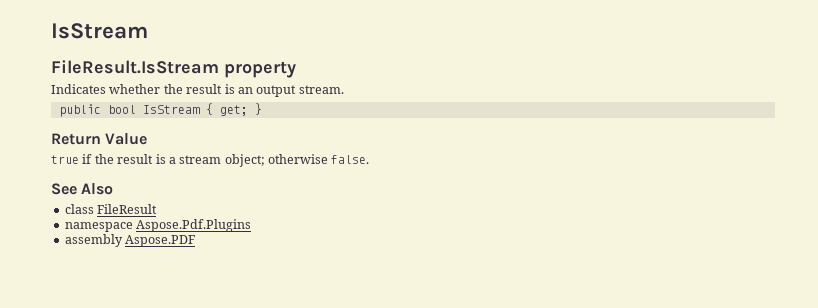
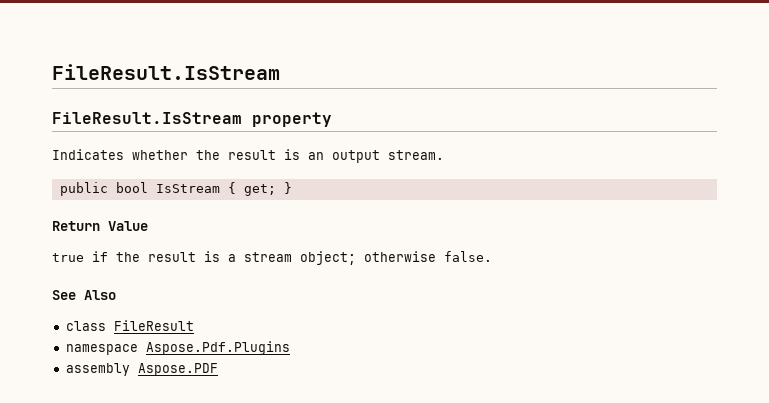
[51,23,148,39] IsStream -> [52,64,280,80] FileResult.IsStream

